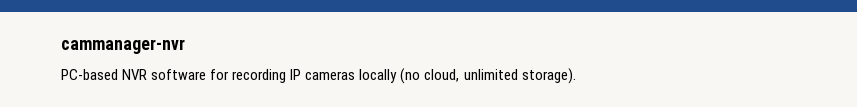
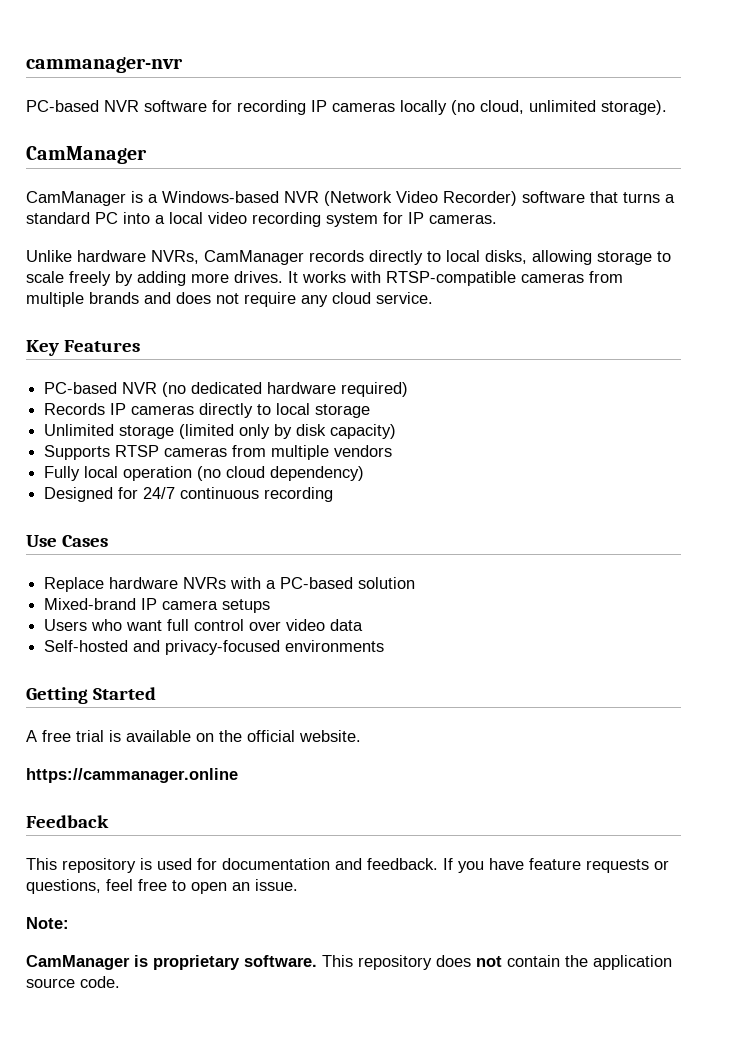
(576, 76) none -> [26,146,147,164] [26,191,675,206] [26,212,497,227] [26,250,671,265] [26,271,623,286] [26,292,433,307] [26,340,140,356] [44,382,409,397] [44,403,371,418] [44,424,397,439] [44,445,393,460] [44,466,365,481] [44,487,334,502] [26,535,108,547] [44,577,416,592] [44,598,271,613] [44,619,364,631] [44,640,385,655] [26,687,156,704] [26,730,361,742] [26,768,238,783] [26,815,109,828] [26,858,669,873] [26,879,298,894] [26,917,69,929] [26,955,672,970] [26,976,120,988] // CamManager // CamManager is a Windows-based NVR (Network Video Recorder) software that turns a standard PC into a local video recording system for IP cameras. // Unlike hardware NVRs, CamManager records directly to local disks, allowing storage to scale freely by adding more drives. It works with RTSP-compatible cameras from multiple brands and does not require any cloud service. // Key Features // PC-based NVR (no dedicated hardware required) // Records IP cameras directly to local storage // Unlimited storage (limited only by disk capacity) // Supports RTSP cameras from multiple vendors // Fully local operation (no cloud dependency) // Designed for 24/7 continuous recording // Use Cases // Replace hardware NVRs with a PC-based solution // Mixed-brand IP camera setups // Users who want full control over video data // Self-hosted and privacy-focused environments // Getting Started // A free trial is available on the official website. // https://cammanager.online // Feedback // This repository is used for documentation and feedback. If you have feature requests or questions, feel free to open an issue. // Note: // CamManager is proprietary software. This repository does not contain the application source code.

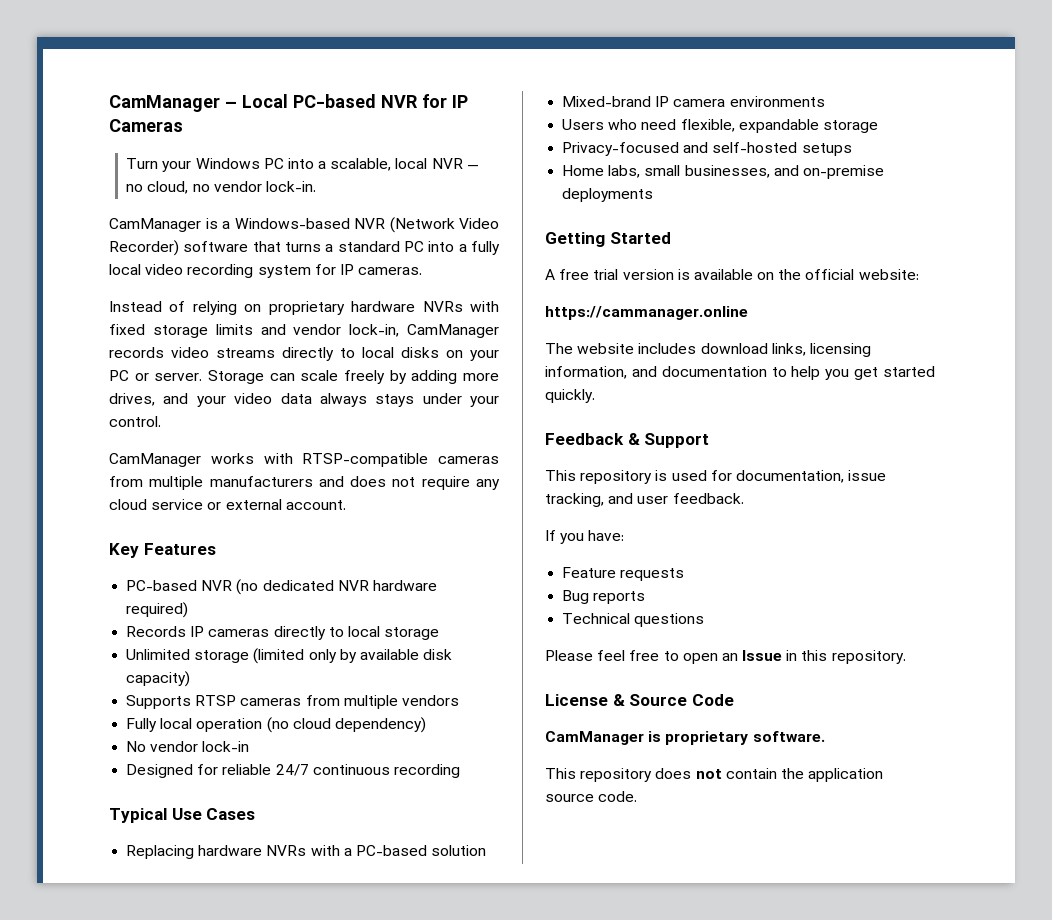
[26,57,183,73] [26,100,667,115] [26,146,147,164] cammanager-nvr // PC-based NVR software for recording IP cameras locally (no cloud, unlimited storage). // CamManager -> [109,94,468,112] [109,119,183,132] [126,158,479,172] [126,181,316,194] CamManager – Local PC-based NVR for IP Cameras // Turn your Windows PC into a scalable, local NVR — no cloud, no vendor lock-in.
(165, 219) none -> [470,241,500,255] fully
[26,250,671,265] Unlike hardware NVRs, CamManager records directly to local disks, allowing storage to -> [109,301,499,315] [109,324,499,338] [109,347,499,361] [109,370,295,384] Instead of relying on proprietary hardware NVRs with fixed storage limits and vendor lock-in, CamManager records video streams directly to local disks on your PC or server. Storage can
[234,271,298,283] drives. It -> [109,393,499,407] [109,416,161,427] [109,453,201,467] drives, and your video data always stays under your control. // CamManager
[89,292,139,304] brands -> [209,476,313,487] manufacturers
[376,292,433,304] service. -> [151,499,346,510] service or external account.
(263, 388) none -> [337,580,369,591] NVR
(293, 431) none -> [359,649,419,660] available
(365, 473) none -> [126,741,250,752] // No vendor lock-in
(139, 493) none -> [222,764,272,775] reliable
(334, 494) none -> [109,808,167,823] Typical
[44,577,105,592] Replace -> [126,845,195,859] Replacing
[222,599,271,613] setups -> [729,96,825,107] environments
[126,619,364,631] [44,640,385,655] want full control over video data // Self-hosted and privacy-focused environments -> [641,119,878,133] [562,142,852,156] [562,165,884,179] [562,188,654,202] need flexible, expandable storage // Privacy-focused and self-hosted setups // Home labs, small businesses, and on-premise deployments
(104, 736) none -> [622,269,674,280] version
[299,730,361,742] website. -> [858,269,919,280] website:
(238, 775) none -> [545,343,871,357] [545,366,935,380] [545,389,595,403] // The website includes download links, licensing information, and documentation to help you get started quickly.
(109, 821) none -> [627,433,710,448] & Support
[222,858,362,870] documentation and -> [735,470,887,483] [545,493,669,507] documentation, issue tracking, and user
(438, 864) none -> (744, 498) //
[489,858,581,870] have feature -> [588,530,625,541] [562,567,617,578] have: // Feature
[654,860,669,870] [26,879,101,894] or questions, -> [562,590,646,604] [562,613,705,627] [545,650,593,661] // Bug reports // Technical questions // Please
[255,879,298,891] [26,917,69,929] issue. // Note: -> [742,650,906,664] [545,694,734,706] Issue in this repository. // License & Source Code
(317, 961) none -> (825, 736) //

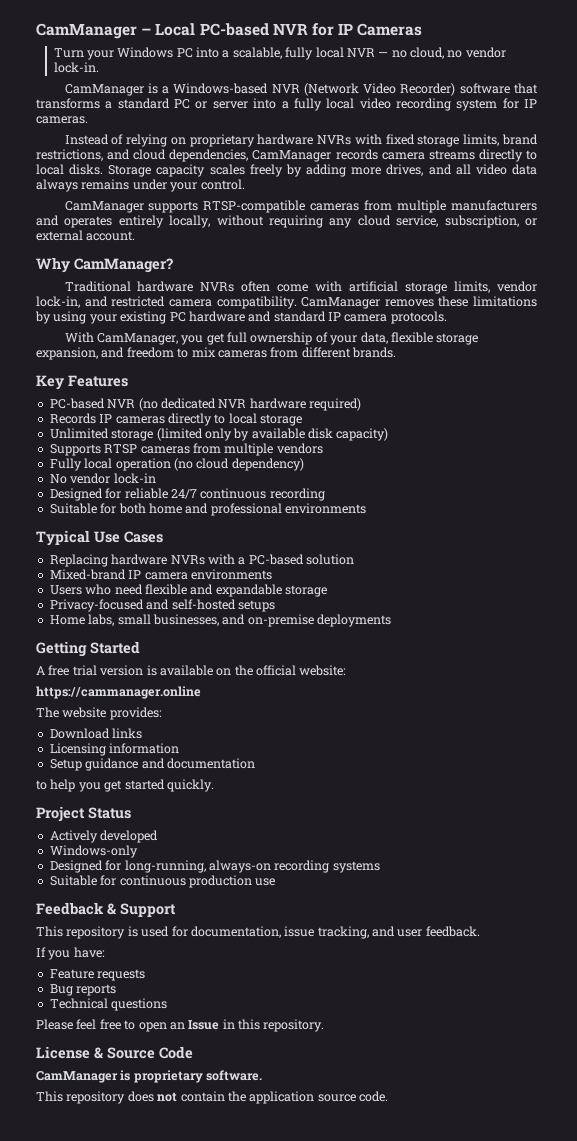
(392, 164) none -> [285,47,314,60] fully
[285,242,321,252] turns -> [36,98,100,109] transforms
(424, 246) none -> [195,101,248,109] or server
[215,324,400,337] limits and vendor lock-in, -> [463,134,538,146] [36,149,249,162] limits, brand restrictions, and cloud dependencies,
[171,347,209,358] video -> [381,152,425,160] camera
[401,347,499,361] [109,370,339,384] disks on your PC or server. Storage can scale -> [69,164,245,177] disks. Storage capacity scales
[196,396,226,407] your -> [455,164,471,175] all
[375,394,415,407] stays -> [81,179,130,190] remains
[210,453,293,464] works with -> [148,201,199,213] supports
[350,476,500,490] [109,499,346,510] does not require any cloud service or external account. -> [64,215,537,228] [36,230,136,241] [36,257,173,273] [64,281,537,294] [36,296,537,309] [35,311,447,324] [64,332,479,345] [36,347,396,360] operates entirely locally, without requiring any cloud service, subscription, or external account. // Why CamManager? // Traditional hardware NVRs often come with artificial storage limits, vendor lock-in, and restricted camera compatibility. CamManager removes these limitations by using your existing PC hardware and standard IP camera protocols. // With CamManager, you get full ownership of your data, flexible storage expansion, and freedom to mix cameras from different brands.
(460, 771) none -> [49,503,366,516] // Suitable for both home and professional environments
[680,119,735,132] flexible, -> [144,584,214,595] flexible and
[638,343,871,357] [545,366,627,379] includes download links, licensing information, -> [109,707,162,720] [49,728,143,739] [49,743,180,756] [49,758,139,771] provides: // Download links // Licensing information // Setup guidance
(767, 371) none -> (255, 763) //
(595, 396) none -> [36,806,131,822] [49,830,159,843] [49,845,138,858] [49,860,380,873] [49,875,276,888] // Project Status // Actively developed // Windows-only // Designed for long-running, always-on recording systems // Suitable for continuous production use

